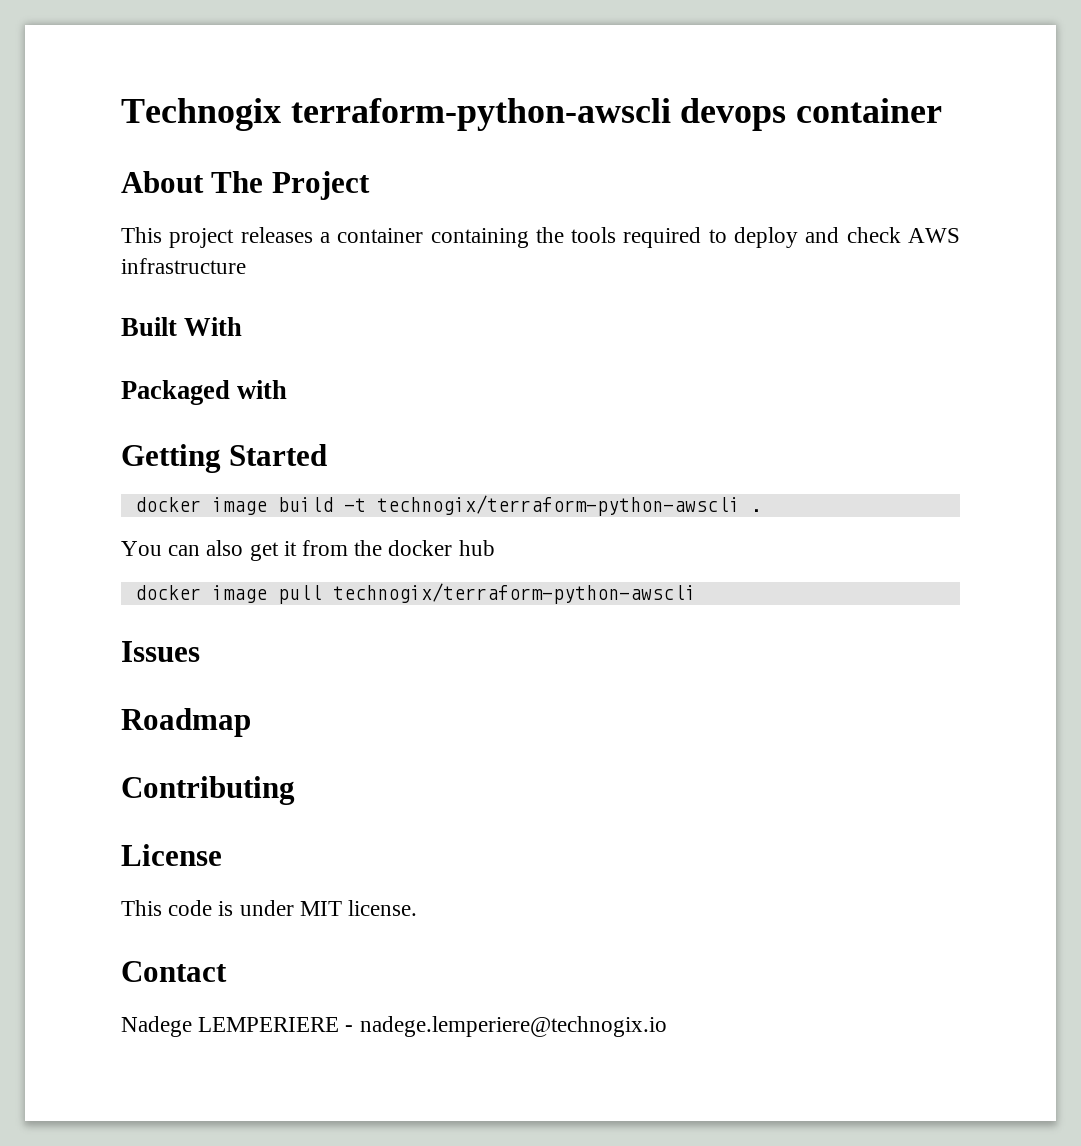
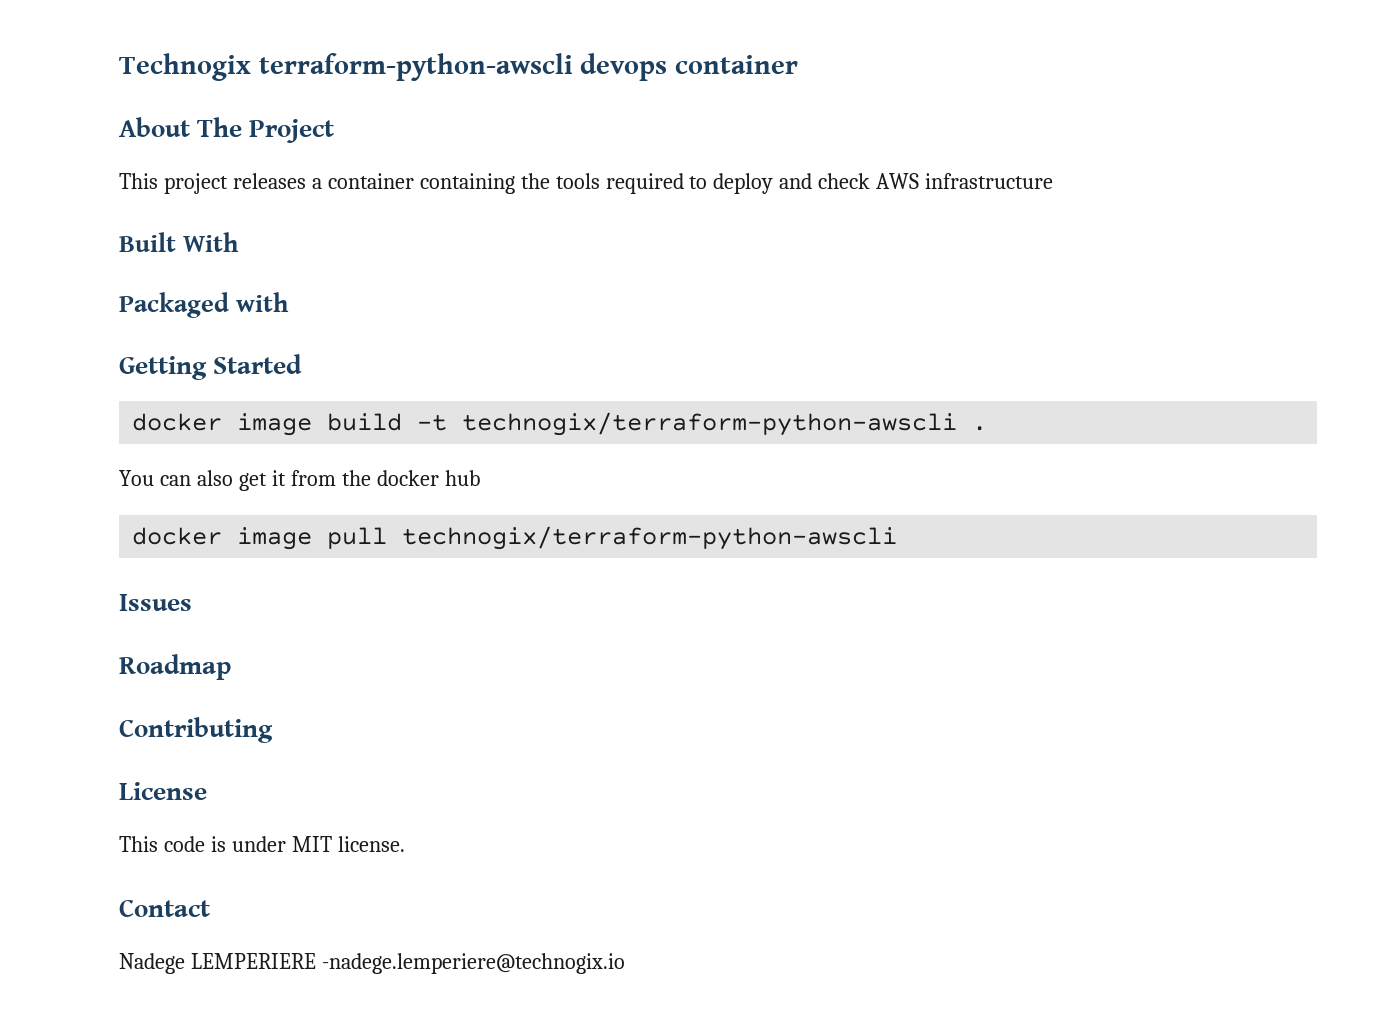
[345,1016,667,1037] - nadege.lemperiere@technogix.io -> [321,953,625,974] -nadege.lemperiere@technogix.io

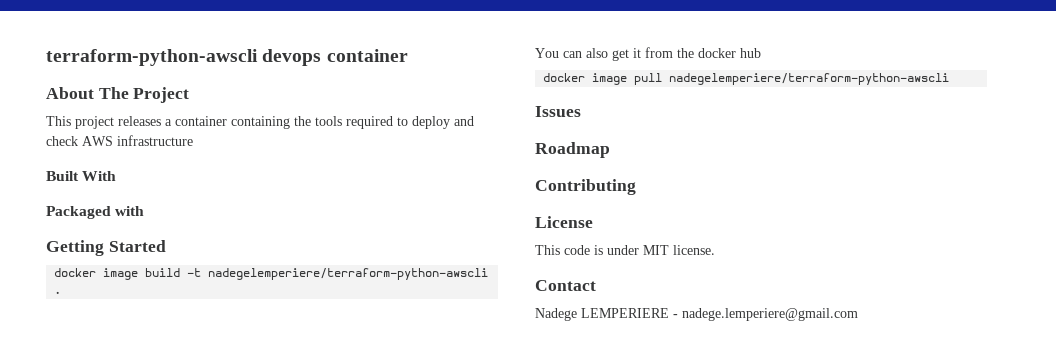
[119,53,251,81] Technogix -> (46, 57) none
[462,412,958,436] technogix/terraform-python-awscli -> [208,268,489,280] nadegelemperiere/terraform-python-awscli
[402,526,898,550] technogix/terraform-python-awscli -> [669,73,950,85] nadegelemperiere/terraform-python-awscli
[321,953,625,974] -nadege.lemperiere@technogix.io -> [673,308,858,321] - nadege.lemperiere@gmail.com

